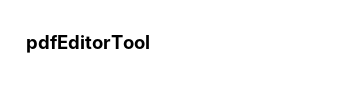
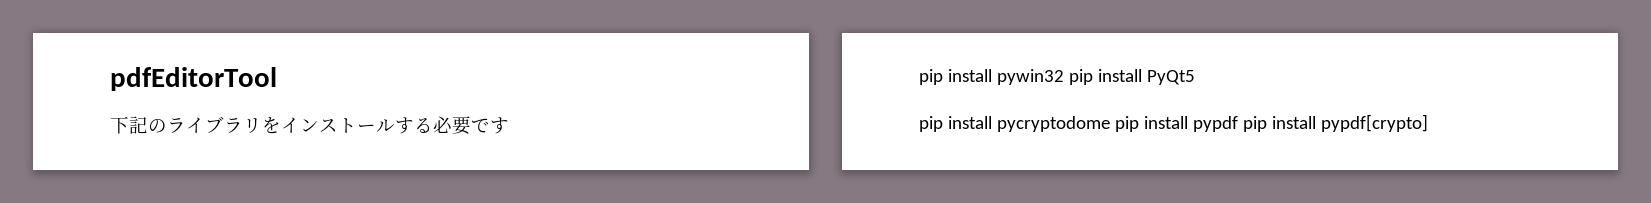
(150, 44) none -> [110,116,509,135] [919,69,1195,85] [919,114,1428,132] // 下記のライブラリをインストールする必要です // pip install pywin32 pip install PyQt5 // pip install pycryptodome pip install pypdf pip install pypdf[crypto]

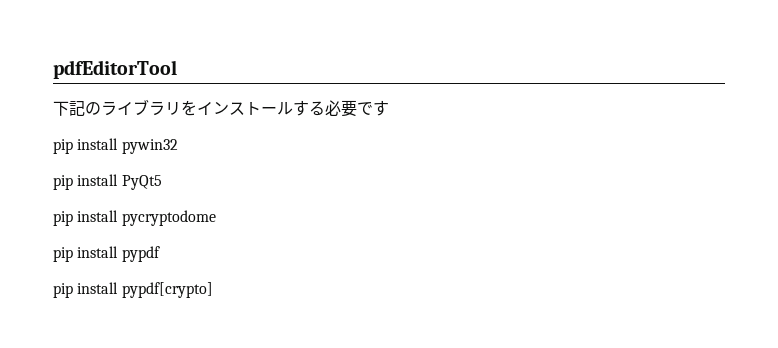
(1064, 77) none -> (178, 146) //
(1110, 124) none -> (216, 218) //
(1238, 124) none -> (160, 254) //

